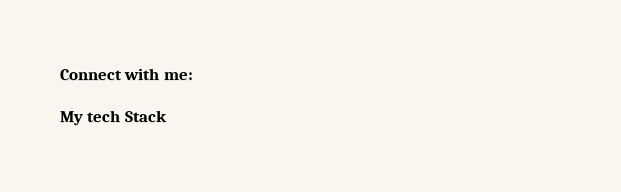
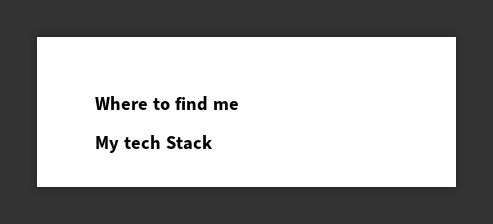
[59,68,193,81] Connect with me: -> [95,96,239,111] Where to find me

